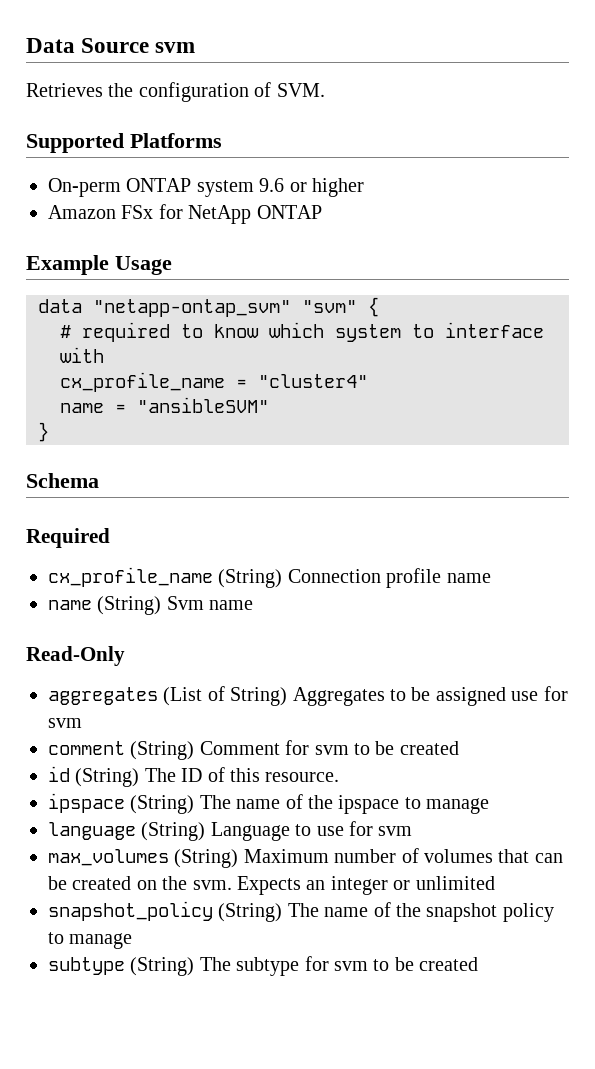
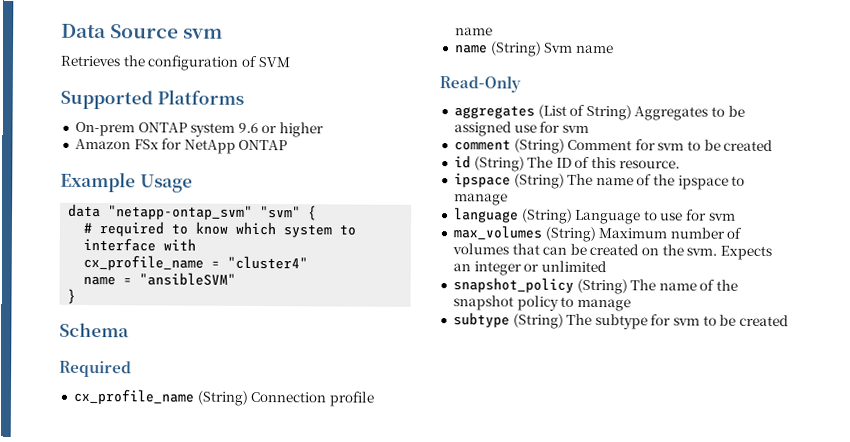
[276,83,325,97] SVM. -> [257,57,290,68] SVM
[48,178,121,197] On-perm -> [74,121,135,137] On-prem

